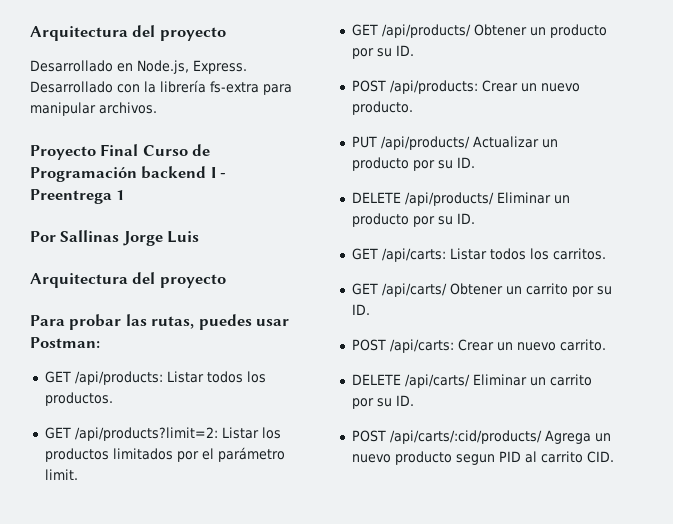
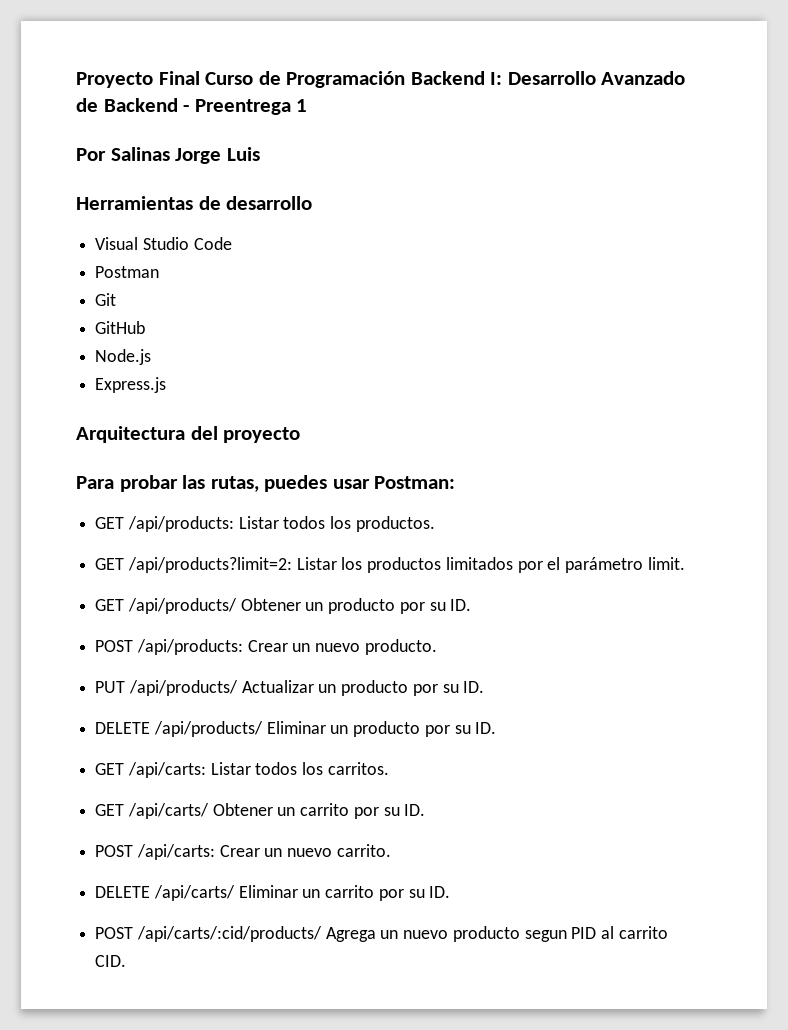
[30,25,226,41] [30,60,247,74] [30,80,292,95] [30,102,157,116] Arquitectura del proyecto // Desarrollado en Node.js, Express. Desarrollado con la librería fs-extra para manipular archivos. // -> (76, 80) none
[141,166,216,179] backend I -> [410,71,686,85] [76,98,178,112] Backend I: Desarrollo Avanzado de Backend
[60,230,120,242] Sallinas -> [110,147,170,161] Salinas
(200, 237) none -> [76,196,313,210] [95,237,232,250] [95,266,160,278] [95,293,117,306] [95,321,146,334] [95,349,152,365] [95,377,167,393] // Herramientas de desarrollo // Visual Studio Code // Postman // Git // GitHub // Node.js // Express.js

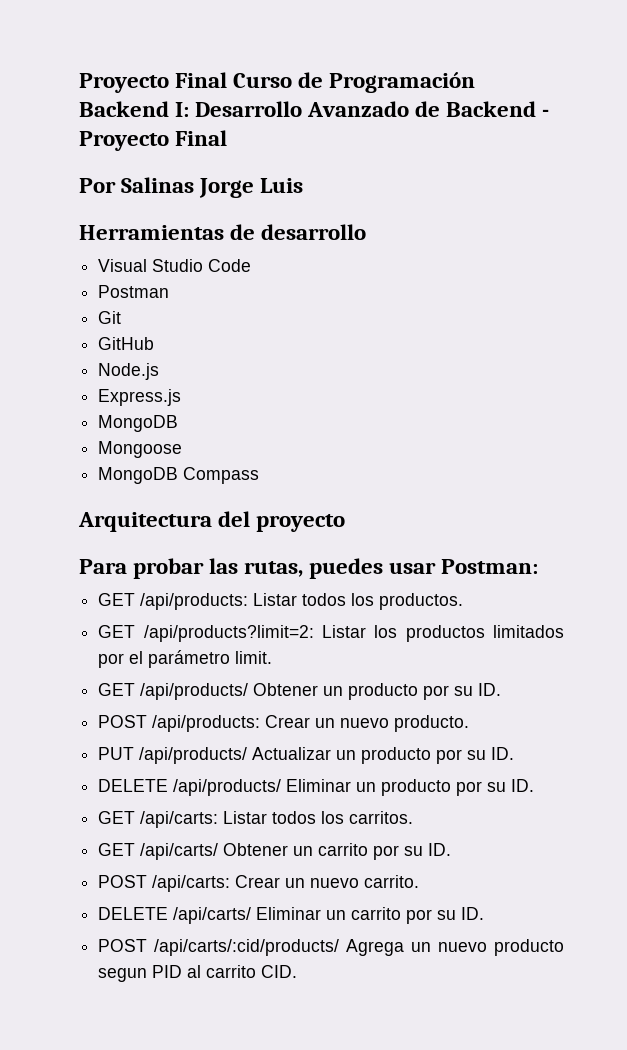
[194,99,308,115] Preentrega 1 -> [79,130,228,151] Proyecto Final
(167, 385) none -> [98,415,179,432] [98,441,183,458] [98,467,260,484] // MongoDB // Mongoose // MongoDB Compass

